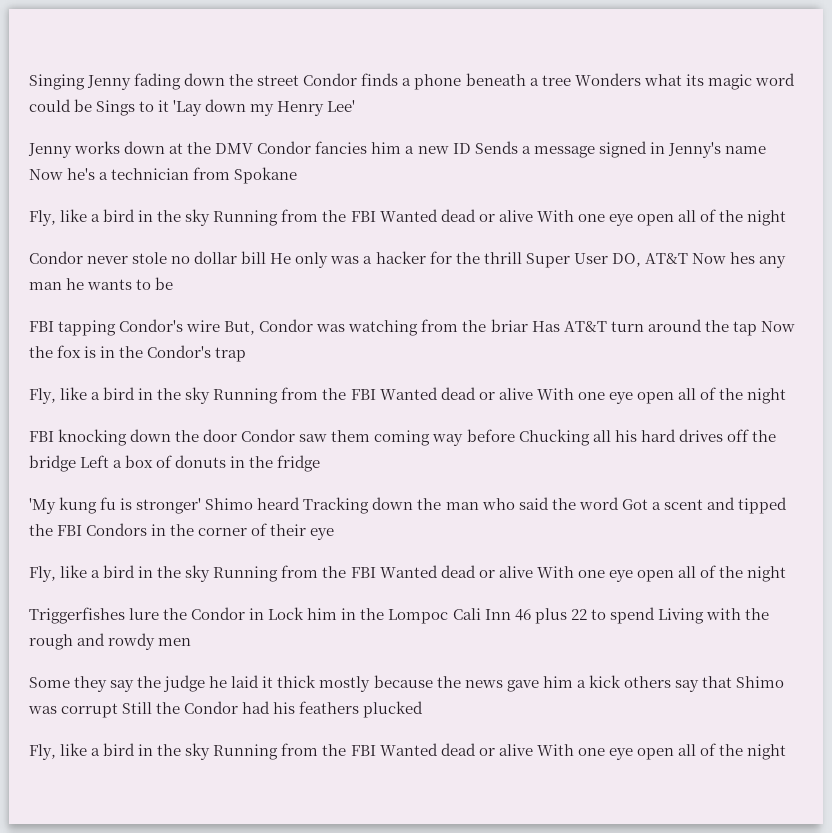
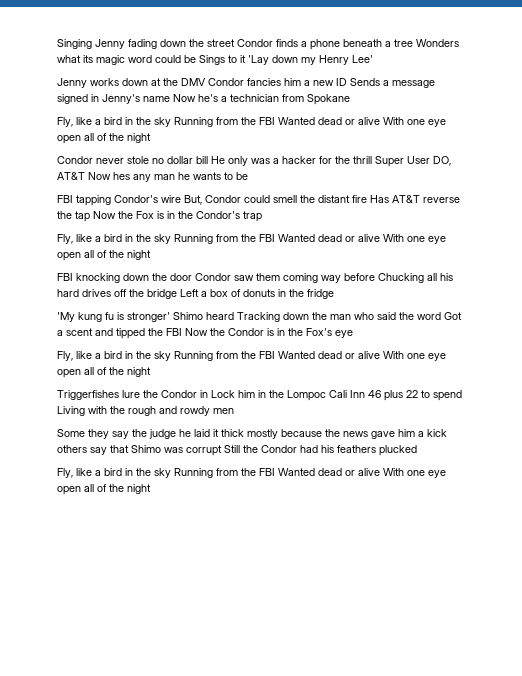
[316,319,702,336] was watching from the briar Has AT&T turn around -> [244,195,460,203] could smell the distant fire Has AT&T reverse
[57,345,82,358] fox -> [136,211,154,219] Fox
[86,523,307,536] Condors in the corner of their -> [185,328,332,336] Now the Condor is in the Fox's

